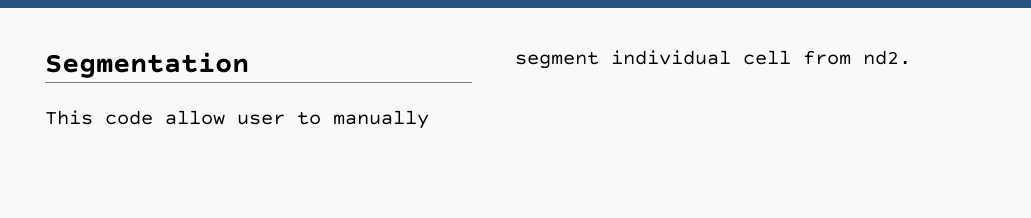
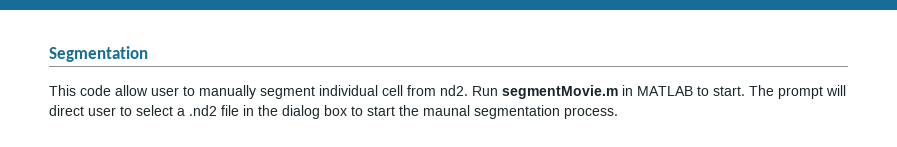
(911, 57) none -> [472,85,846,99] [49,105,618,119] Run segmentMovie.m in MATLAB to start. The prompt will direct user to select a .nd2 file in the dialog box to start the maunal segmentation process.

